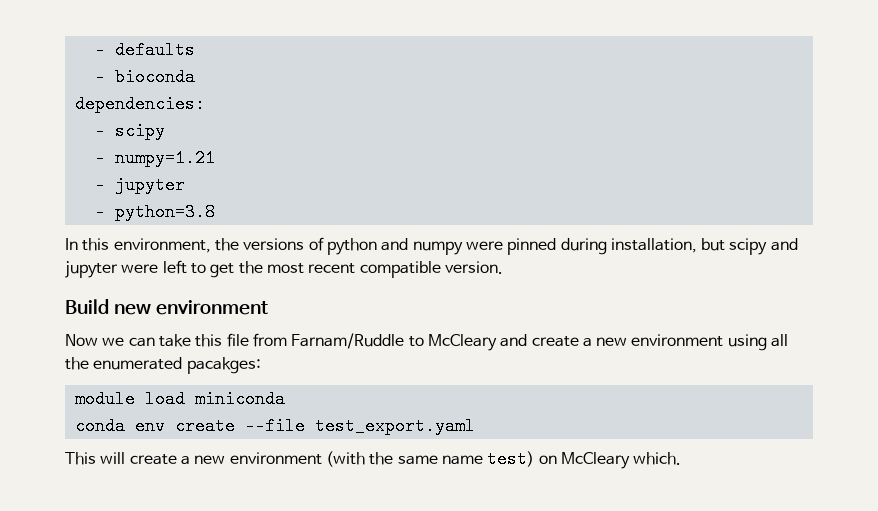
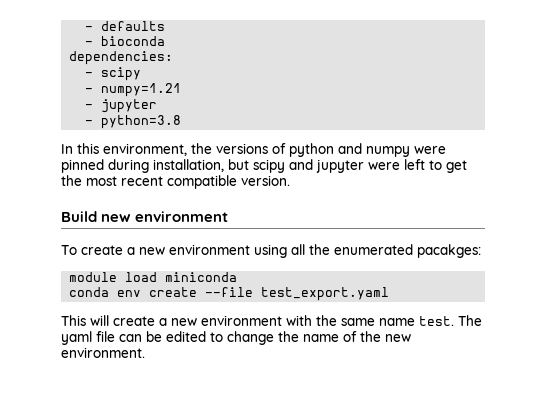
[65,333,528,351] Now we can take this file from Farnam/Ruddle to McCleary and -> [61,245,77,255] To
[325,451,365,467] (with -> [286,315,312,326] with
[487,450,682,469] test) on McCleary which. -> [419,315,482,326] [61,331,411,345] [61,347,145,358] test. The yaml file can be edited to change the name of the new environment.

